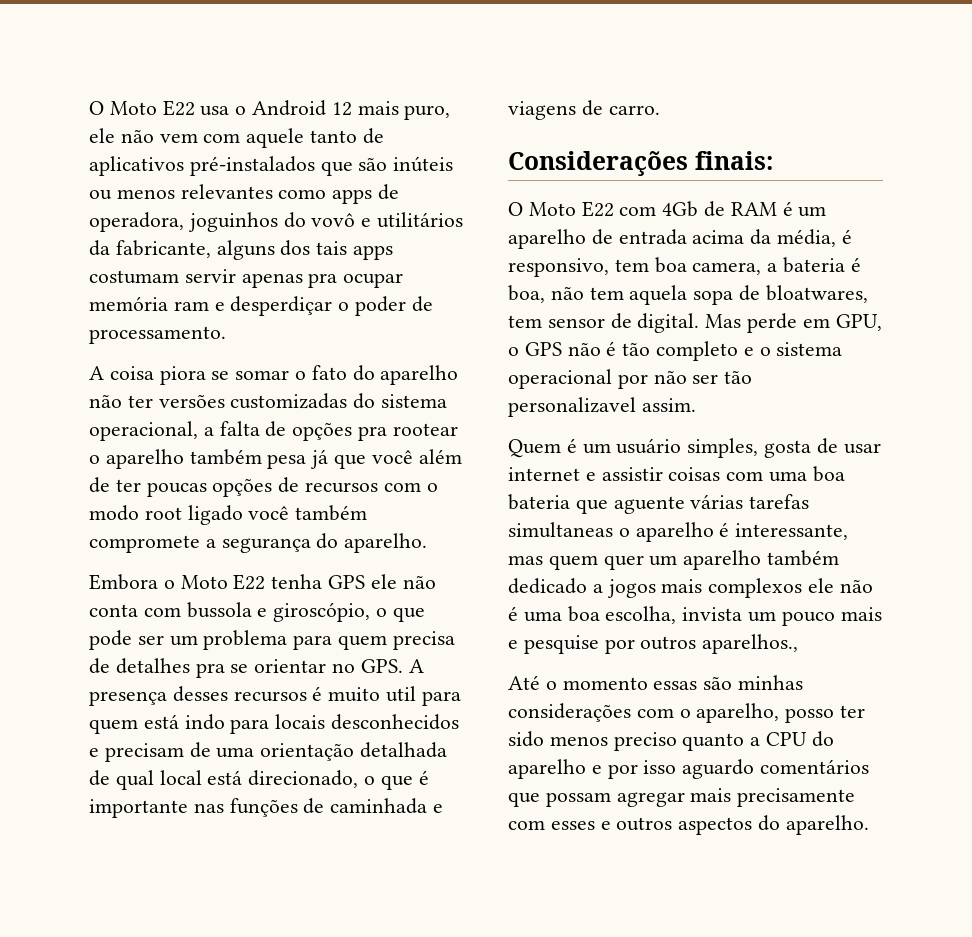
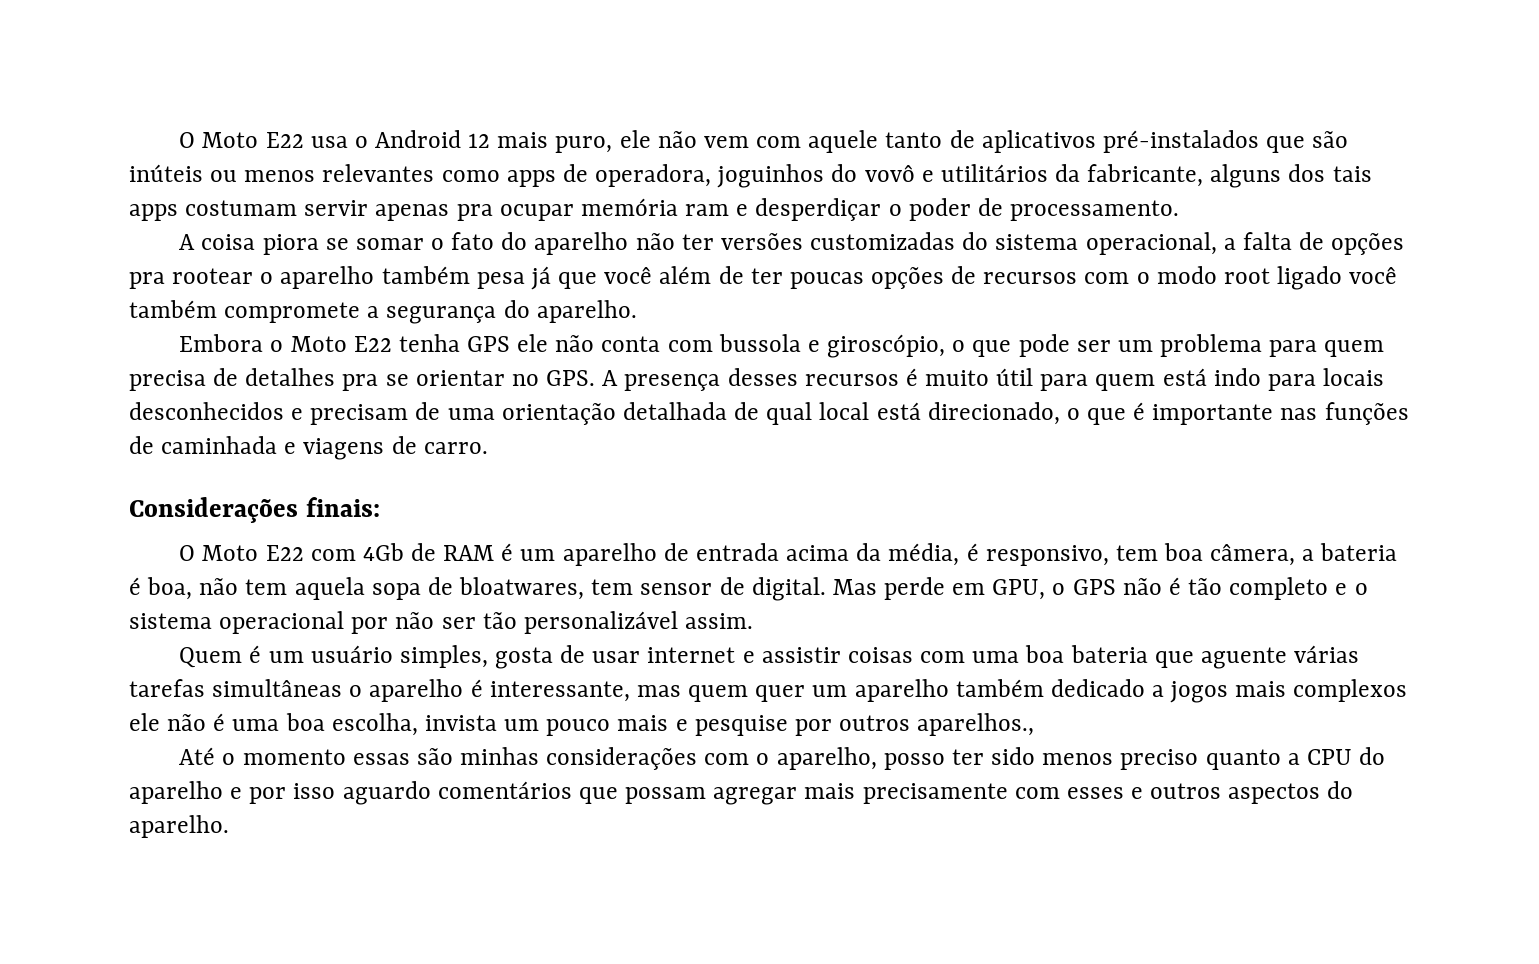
[386,686,417,702] util -> [996,368,1034,386] útil
[692,262,762,275] camera, -> [1210,543,1296,566] câmera,
[508,397,636,417] personalizavel -> [523,611,678,634] personalizável
[508,522,613,538] simultaneas -> [212,679,343,697] simultâneas

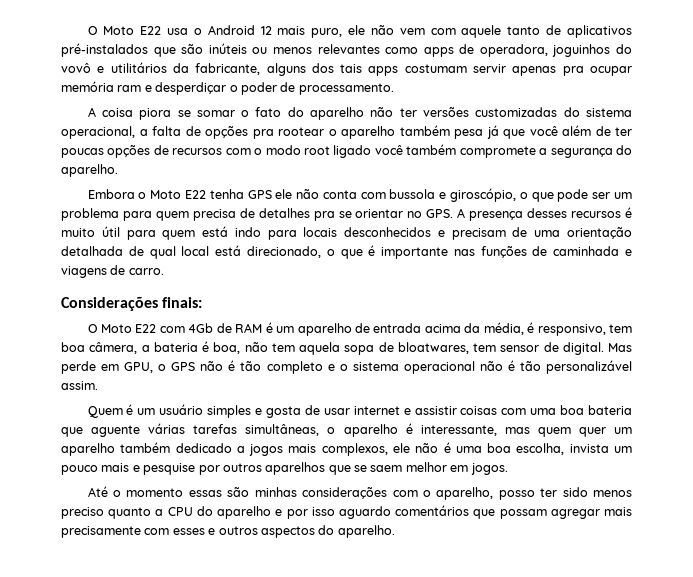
[351,612,476,634] por não ser -> [479,360,515,371] não é
[399,645,488,668] simples, -> [207,405,263,418] simples e
[212,679,343,697] simultâneas -> [245,424,320,436] simultâneas,
[1293,679,1408,702] complexos -> [321,443,388,456] complexos,
[917,713,1035,736] aparelhos., -> [265,462,508,475] aparelhos que se saem melhor em jogos.

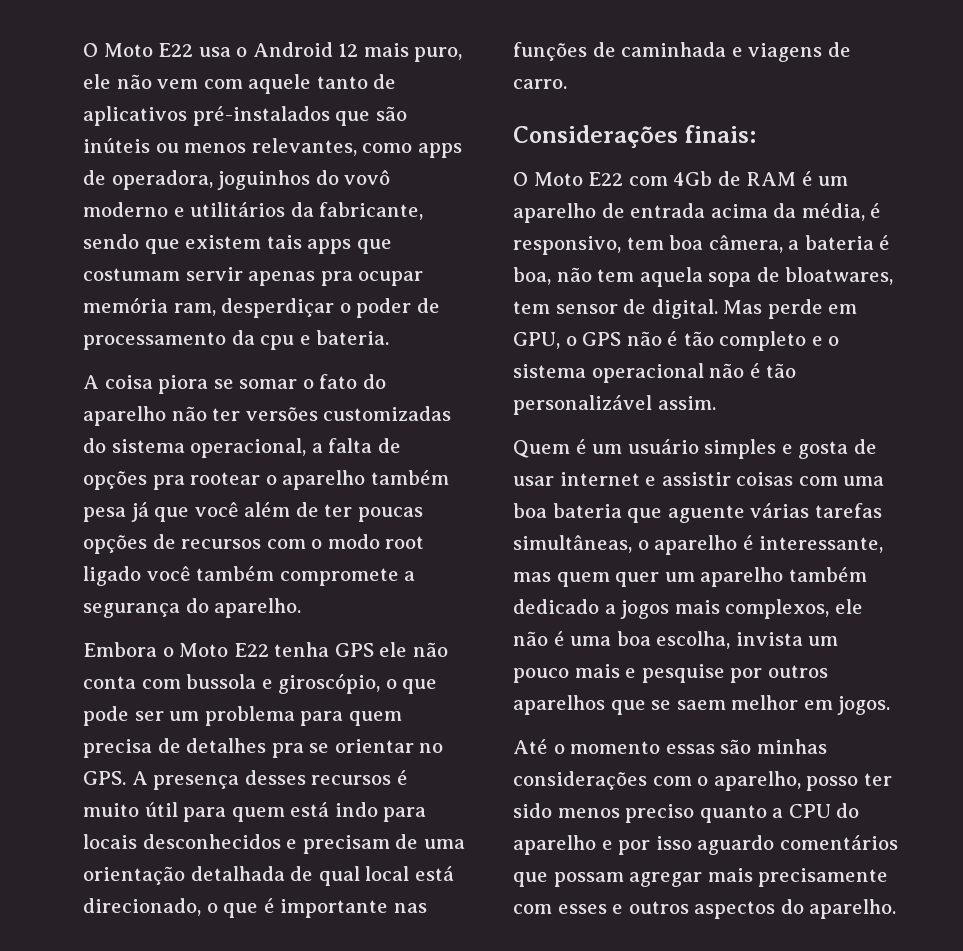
[317,44,380,54] relevantes -> [251,138,357,156] relevantes,
(91, 68) none -> [83,202,168,217] moderno
[266,63,334,76] alguns dos -> [83,234,262,254] sendo que existem
(399, 71) none -> [356,239,392,254] que
[117,85,152,92] ram e -> [173,303,216,316] ram,
[298,83,394,95] processamento. -> [83,330,390,350] processamento da cpu e bateria.

